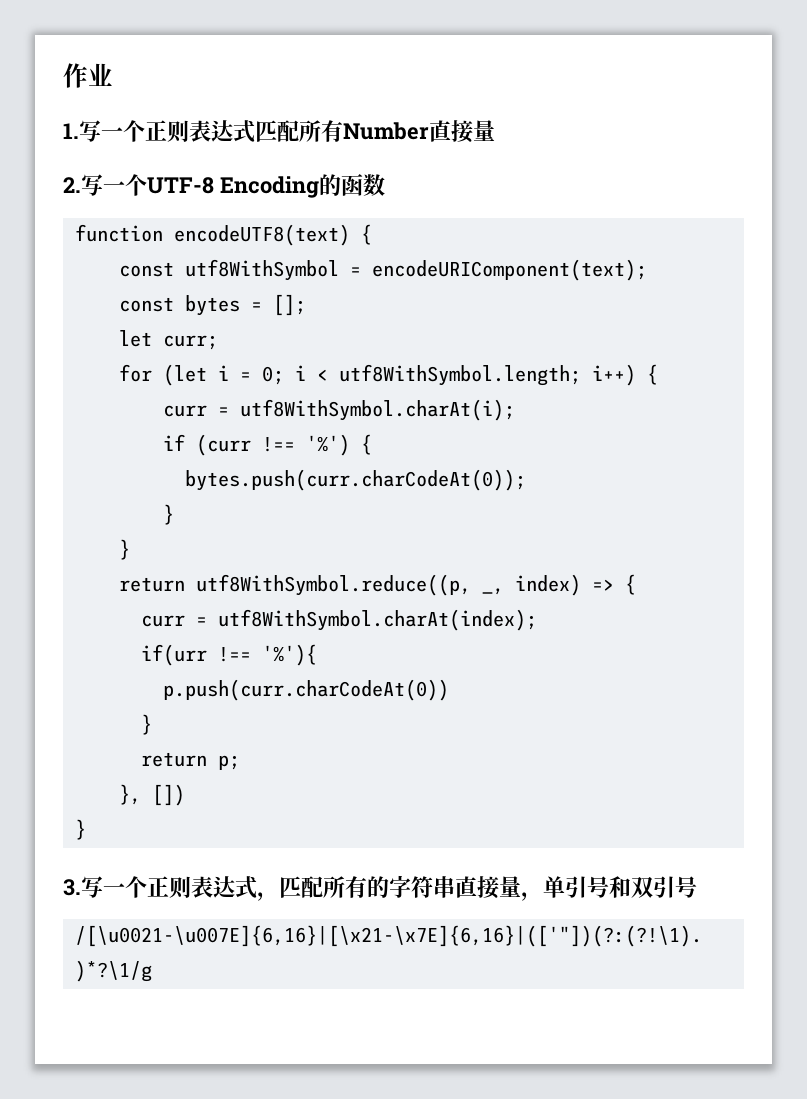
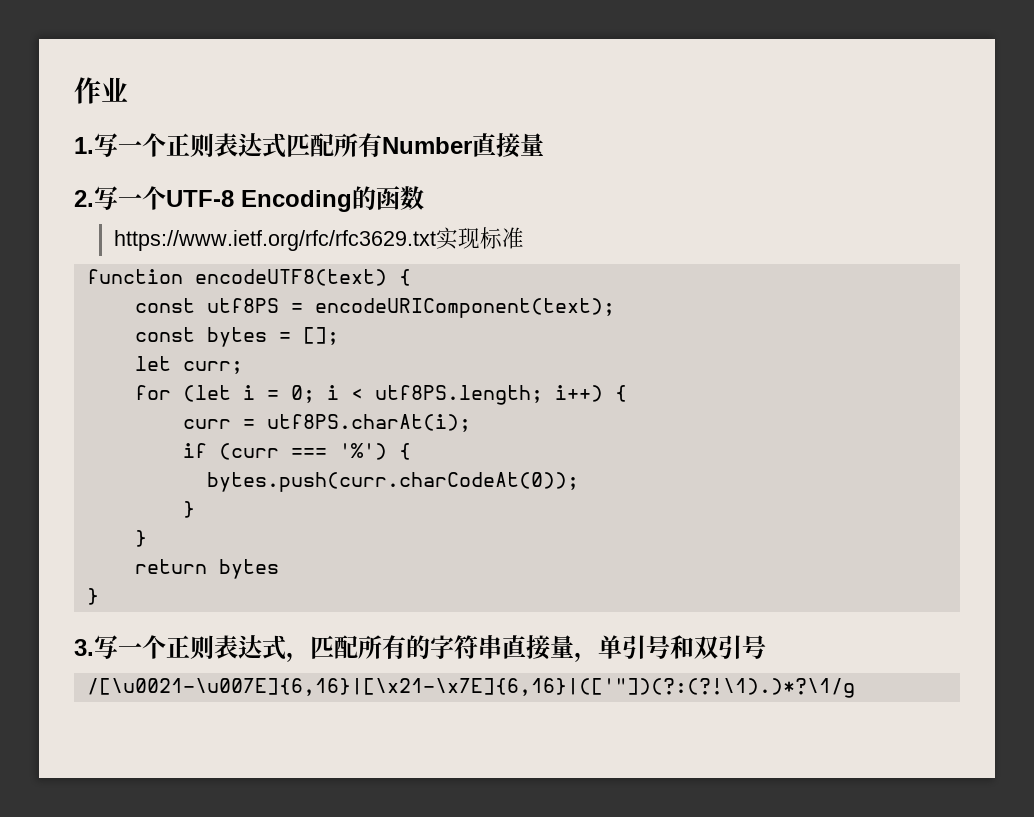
(385, 185) none -> [114,227,525,251] // https://www.ietf.org/rfc/rfc3629.txt实现标准
[184,259,339,281] utf8WithSymbol -> [206,298,279,313] utf8PS
[338,364,581,386] utf8WithSymbol.length; -> [374,385,543,405] utf8PS.length;
[239,399,515,421] utf8WithSymbol.charAt(i); -> [266,414,471,432] utf8PS.charAt(i);
[261,437,295,452] !== -> [290,448,327,458] ===
[195,574,636,596] [140,609,537,631] [140,644,317,666] [162,679,449,701] [140,714,152,735] [140,752,240,770] [118,784,185,806] utf8WithSymbol.reduce((p, _, index) => { // curr = utf8WithSymbol.charAt(index); // if(urr !== '%'){ // p.push(curr.charCodeAt(0)) // } // return p; // }, []) -> [218,559,279,579] bytes

